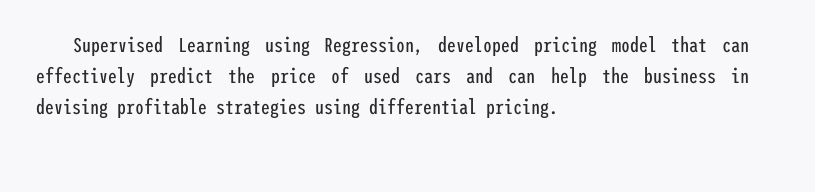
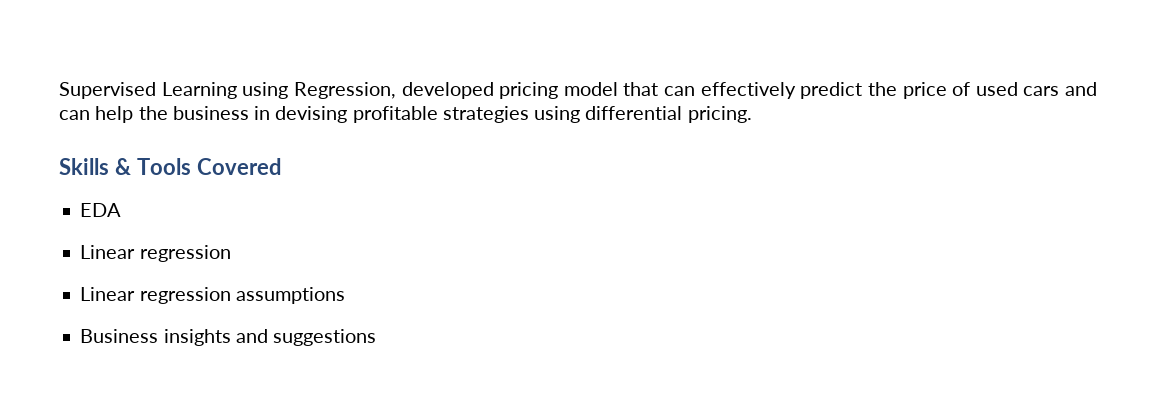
(558, 108) none -> [59,158,281,175] [80,203,122,217] [80,245,231,262] [80,287,345,304] [80,329,377,346] // Skills & Tools Covered // EDA // Linear regression // Linear regression assumptions // Business insights and suggestions

